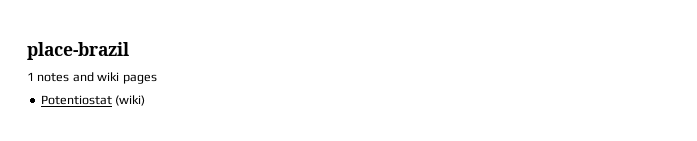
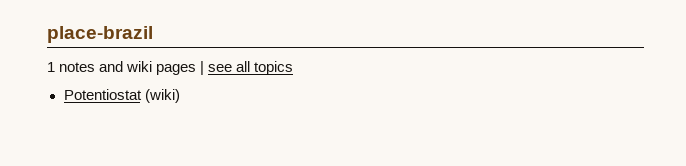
(157, 79) none -> [200,61,294,75] | see all topics

